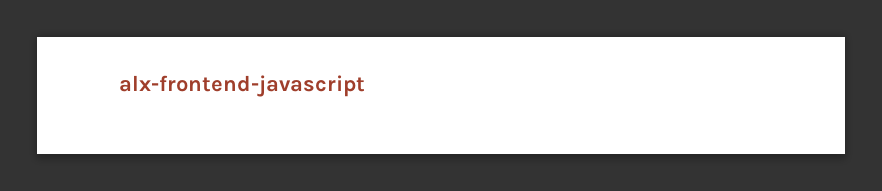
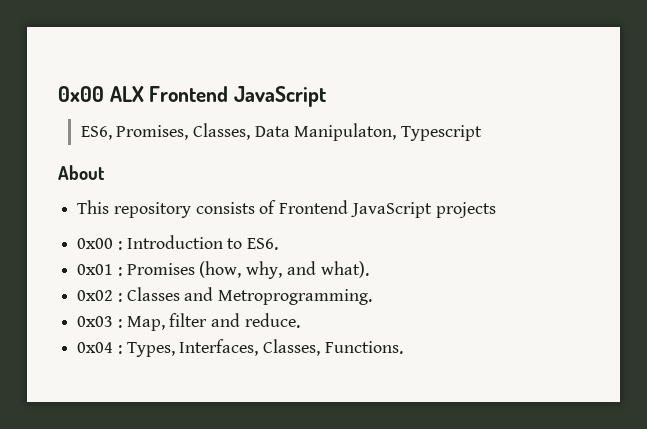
[119,75,365,97] alx-frontend-javascript -> [58,86,327,107] [80,123,483,141] [58,165,105,180] [77,200,496,218] [77,235,279,250] [77,261,369,279] [77,287,373,305] [77,313,300,331] [77,339,403,357] 0x00 ALX Frontend JavaScript // ES6, Promises, Classes, Data Manipulaton, Typescript // About // This repository consists of Frontend JavaScript projects // 0x00 : Introduction to ES6. // 0x01 : Promises (how, why, and what). // 0x02 : Classes and Metroprogramming. // 0x03 : Map, filter and reduce. // 0x04 : Types, Interfaces, Classes, Functions.

